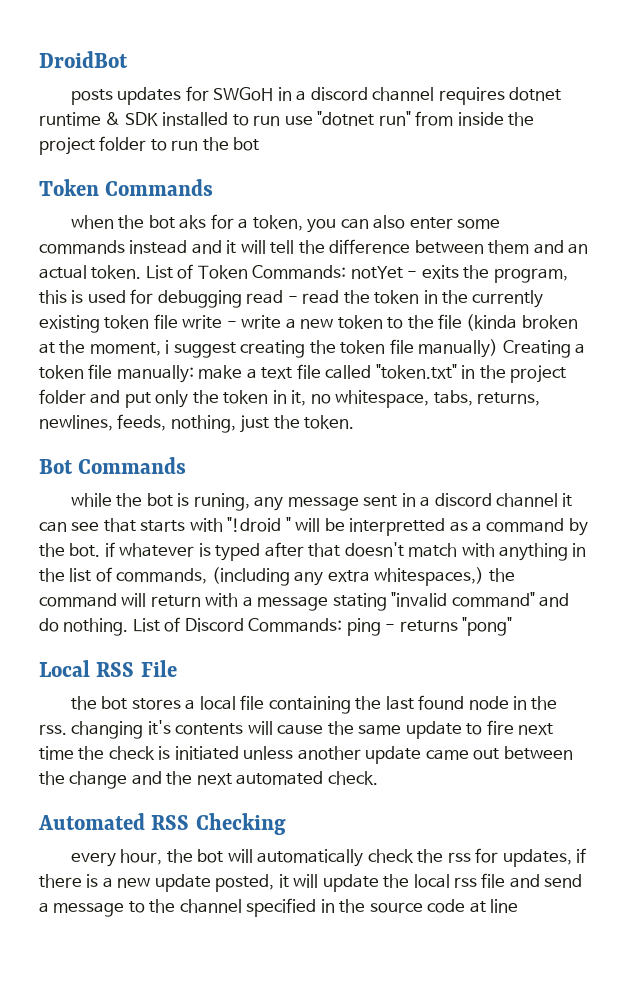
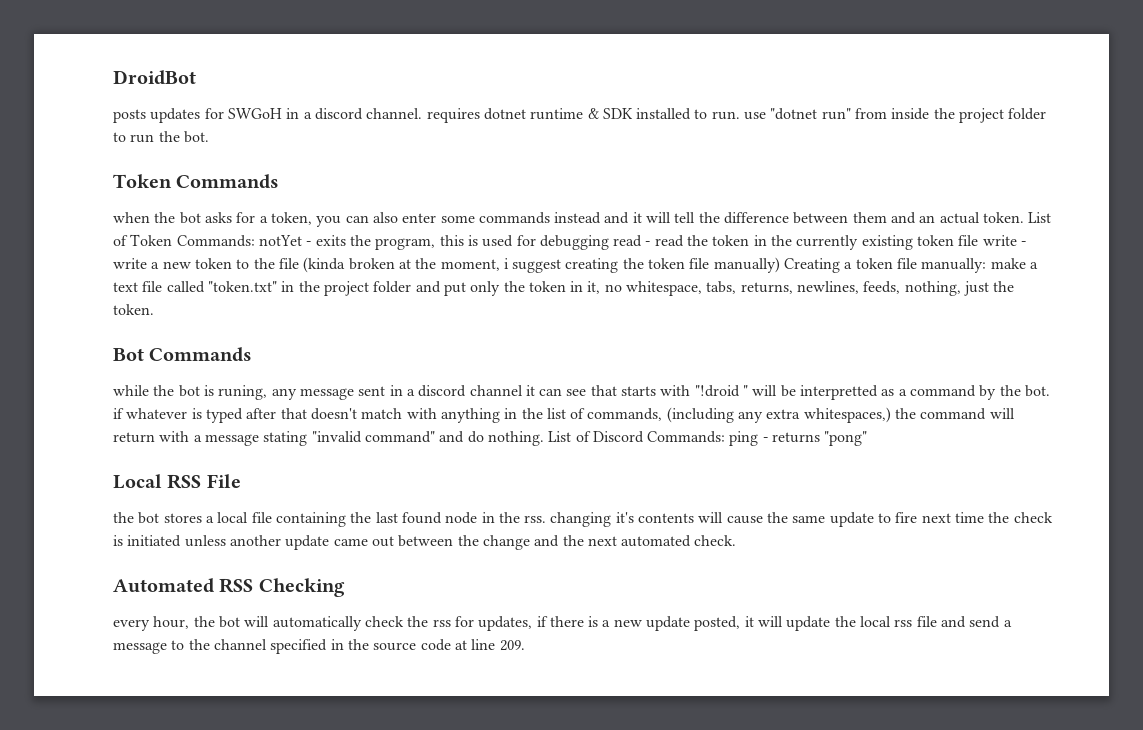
[372,87,435,101] channel -> [366,108,423,119] channel.
[253,115,281,126] run -> [711,111,740,120] run.
[233,137,260,151] bot -> [183,131,209,143] bot.
[179,215,207,229] aks -> [204,212,232,223] asks
(518, 906) none -> [499,640,525,651] 209.

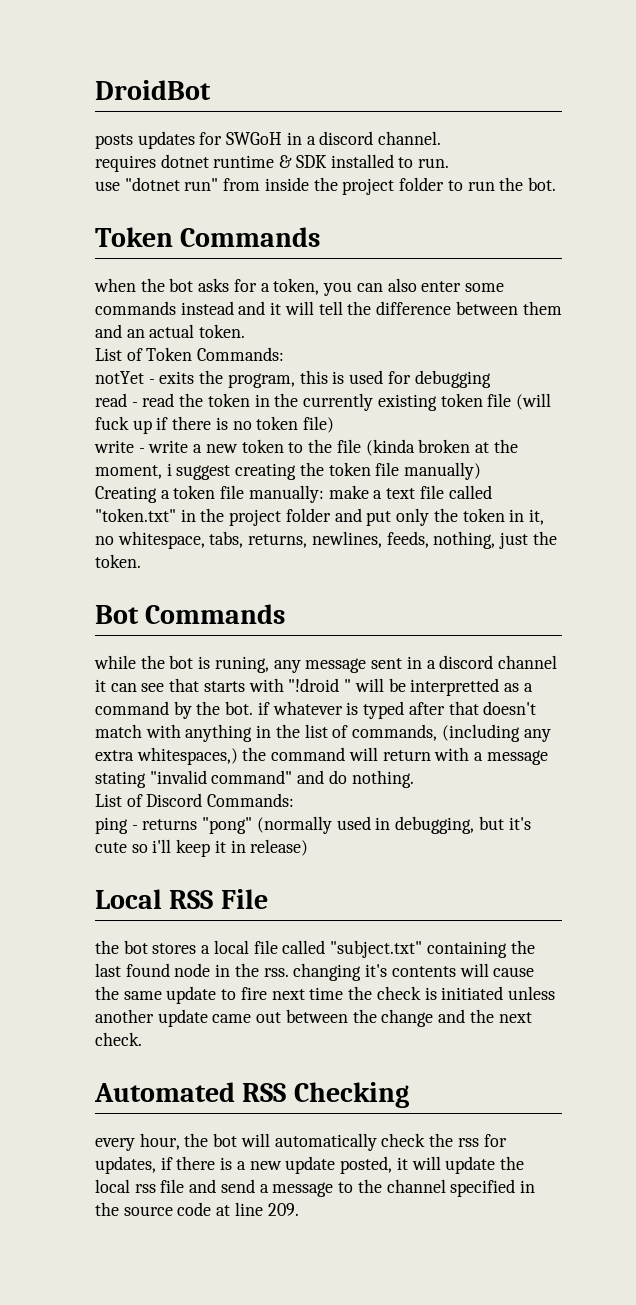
(423, 113) none -> (442, 138) //
(740, 115) none -> (450, 163) //
(1025, 217) none -> (246, 331) //
(255, 241) none -> (285, 354) //
(609, 242) none -> (491, 379) //
(979, 240) none -> [515,393,551,410] [95,416,335,434] (will fuck up if there is no token file) //
(780, 265) none -> (482, 471) //
(544, 438) none -> (414, 779) //
(726, 437) none -> (295, 800) //
(868, 438) none -> [256,816,531,834] [95,839,309,857] (normally used in debugging, but it's cute so i'll keep it in release)
(272, 517) none -> [282,940,423,958] called "subject.txt"
[621,535,692,547] automated -> (532, 1017) none

